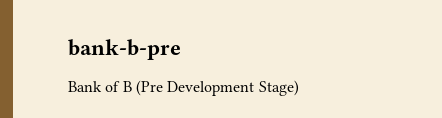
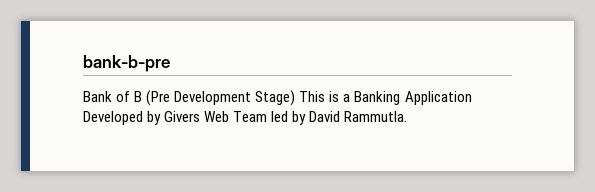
(299, 88) none -> [299,91,472,105] [83,111,408,125] This is a Banking Application Developed by Givers Web Team led by David Rammutla.

